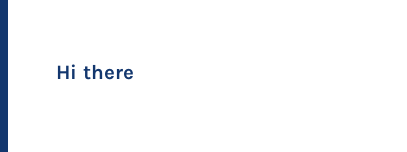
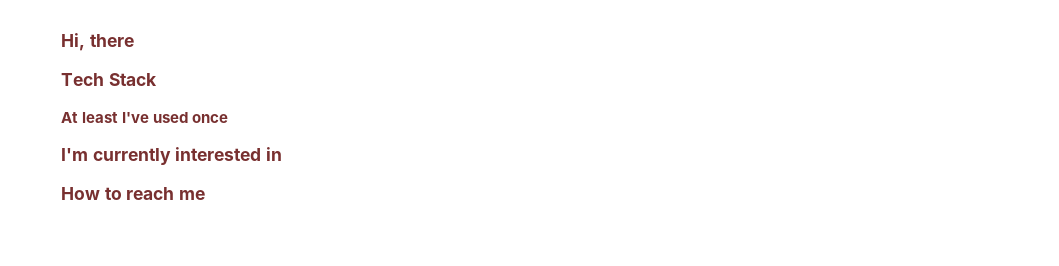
[56,64,77,79] Hi -> [61,33,85,51] Hi,
(134, 72) none -> [61,73,157,86] [61,112,229,123] [61,147,283,165] [61,187,206,200] // Tech Stack // At least I've used once // I'm currently interested in // How to reach me

